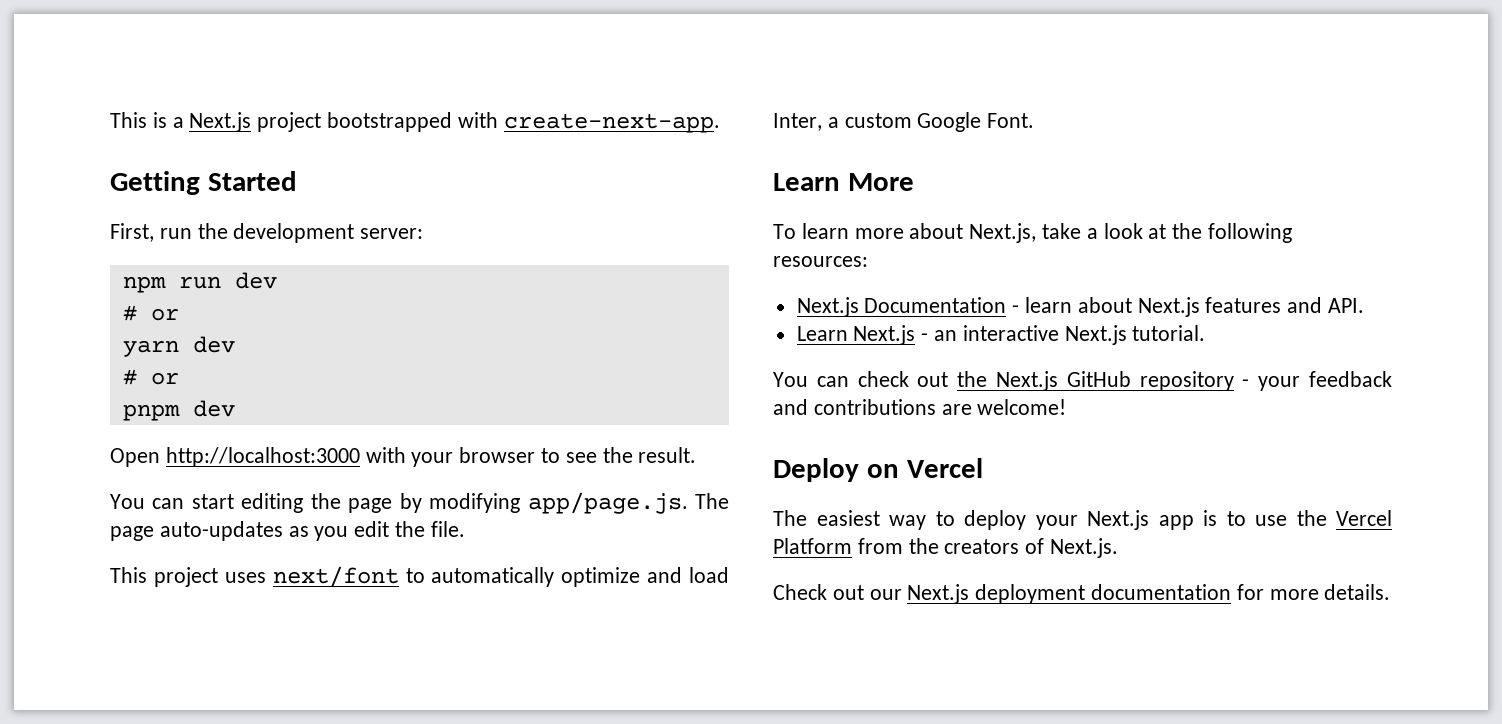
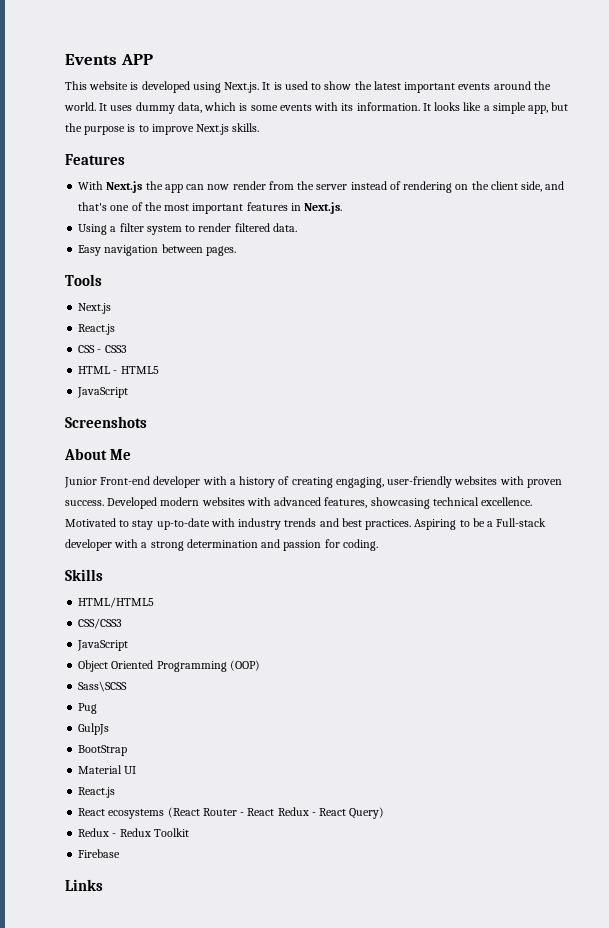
[110,112,720,133] [110,171,297,195] [110,223,424,243] [122,272,277,293] [122,305,179,321] [122,336,235,357] [122,369,179,385] [122,400,235,421] [110,447,697,467] [110,492,730,514] [110,521,465,541] [110,566,729,588] [773,112,1035,132] [773,173,914,191] [773,223,1293,243] [773,256,868,267] [796,297,1365,317] [796,325,1206,345] [773,371,1392,391] [773,399,1067,415] [773,458,983,482] [773,510,1392,530] [773,538,1119,558] [773,584,1391,604] This is a Next.js project bootstrapped with create-next-app. // Getting Started // First, run the development server: // npm run dev // # or // yarn dev // # or // pnpm dev // Open http://localhost:3000 with your browser to see the result. // You can start editing the page by modifying app/page.js. The page auto-updates as you edit the file. // This project uses next/font to automatically optimize and load Inter, a custom Google Font. // Learn More // To learn more about Next.js, take a look at the following resources: // Next.js Documentation - learn about Next.js features and API. // Learn Next.js - an interactive Next.js tutorial. // You can check out the Next.js GitHub repository - your feedback and contributions are welcome! // Deploy on Vercel // The easiest way to deploy your Next.js app is to use the Vercel Platform from the creators of Next.js. // Check out our Next.js deployment documentation for more details. -> [65,54,153,65] [65,81,551,93] [64,102,569,114] [65,123,260,135] [65,154,125,165] [78,181,565,193] [78,202,343,214] [78,223,297,235] [78,244,236,256] [65,274,102,286] [78,303,112,314] [78,324,116,335] [78,345,127,353] [78,366,159,374] [77,387,129,398] [65,416,147,428] [64,448,132,460] [64,476,562,488] [65,497,533,509] [65,518,547,530] [65,539,378,551] [65,569,103,581] [78,597,155,608] [78,618,123,629] [77,640,129,651] [78,660,260,672] [78,681,128,692] [78,703,98,714] [78,723,110,735] [78,745,128,756] [78,765,137,774] [78,787,116,798] [78,807,385,819] [78,828,189,837] [78,849,121,858] [65,879,103,891] Events APP // This website is developed using Next.js. It is used to show the latest important events around the world. It uses dummy data, which is some events with its information. It looks like a simple app, but the purpose is to improve Next.js skills. // Features // With Next.js the app can now render from the server instead of rendering on the client side, and that's one of the most important features in Next.js. // Using a filter system to render filtered data. // Easy navigation between pages. // Tools // Next.js // React.js // CSS - CSS3 // HTML - HTML5 // JavaScript // Screenshots // About Me // Junior Front-end developer with a history of creating engaging, user-friendly websites with proven success. Developed modern websites with advanced features, showcasing technical excellence. Motivated to stay up-to-date with industry trends and best practices. Aspiring to be a Full-stack developer with a strong determination and passion for coding. // Skills // HTML/HTML5 // CSS/CSS3 // JavaScript // Object Oriented Programming (OOP) // Sass\SCSS // Pug // GulpJs // BootStrap // Material UI // React.js // React ecosystems (React Router - React Redux - React Query) // Redux - Redux Toolkit // Firebase // Links

